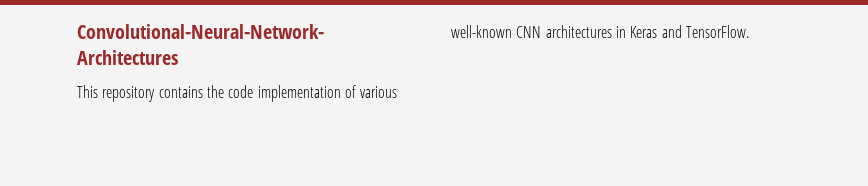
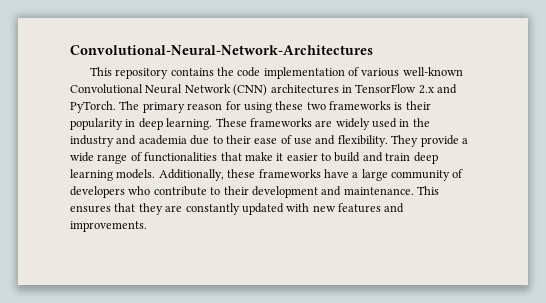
[516,25,749,38] CNN architectures in Keras and TensorFlow. -> [70,84,457,96] [70,101,431,113] [70,118,430,130] [70,135,468,147] [70,152,438,164] [70,169,464,181] [70,186,439,198] [70,203,405,215] [70,221,147,232] Convolutional Neural Network (CNN) architectures in TensorFlow 2.x and PyTorch. The primary reason for using these two frameworks is their popularity in deep learning. These frameworks are widely used in the industry and academia due to their ease of use and flexibility. They provide a wide range of functionalities that make it easier to build and train deep learning models. Additionally, these frameworks have a large community of developers who contribute to their development and maintenance. This ensures that they are constantly updated with new features and improvements.

